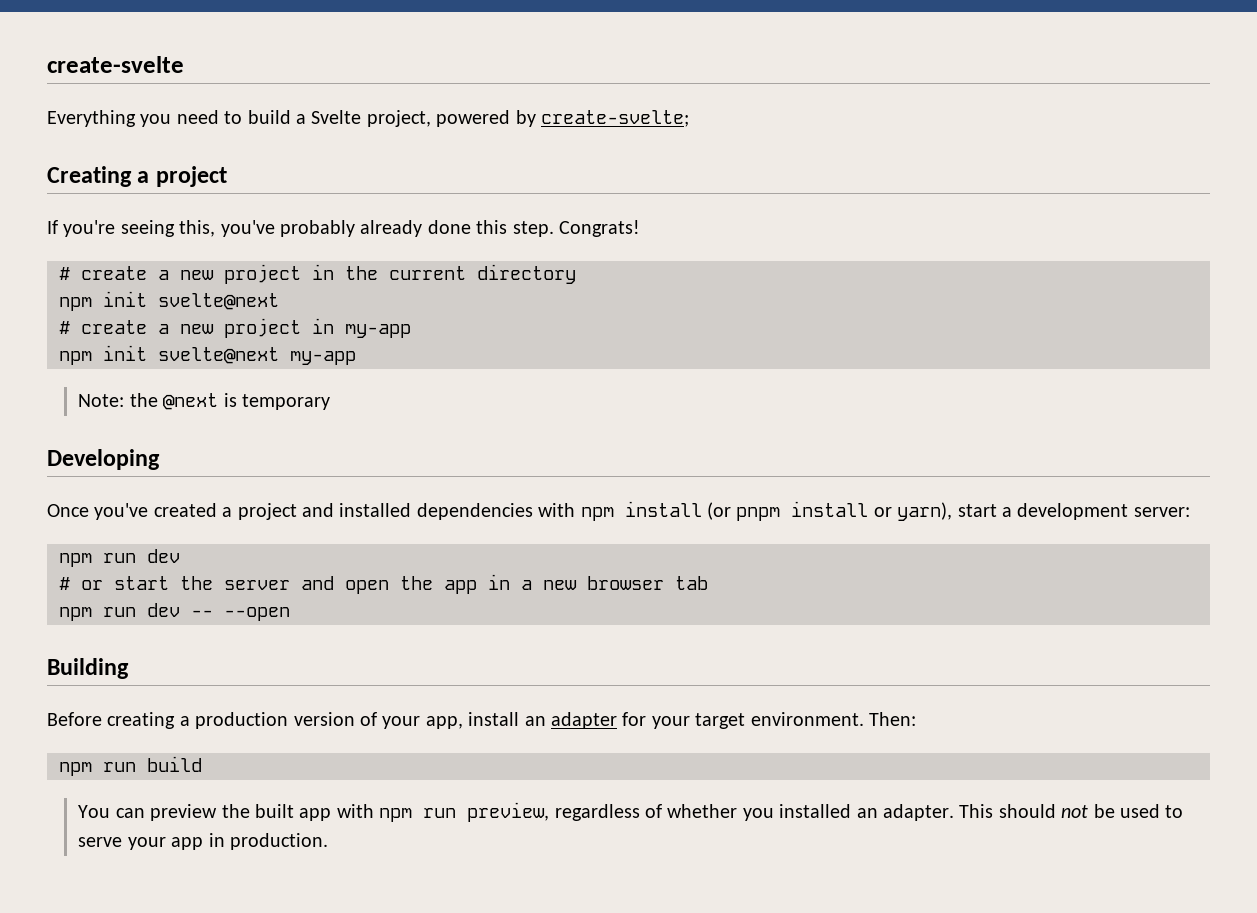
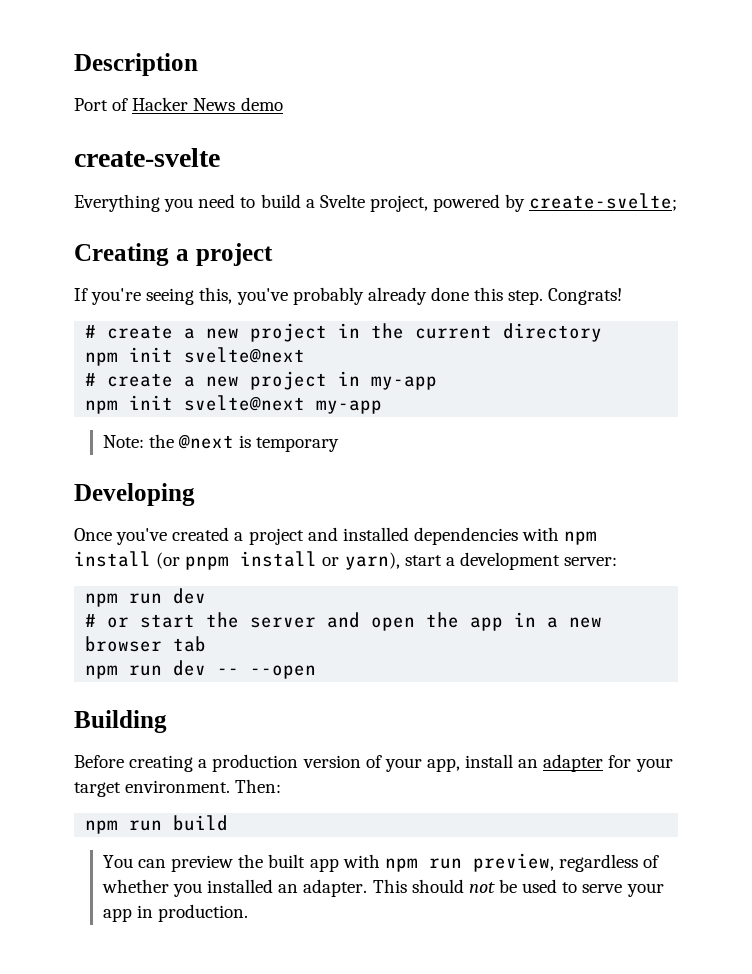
(47, 64) none -> [74,53,198,76] [74,97,283,111] Description // Port of Hacker News demo //

